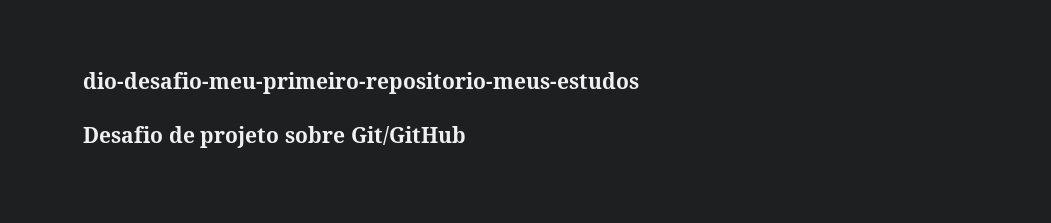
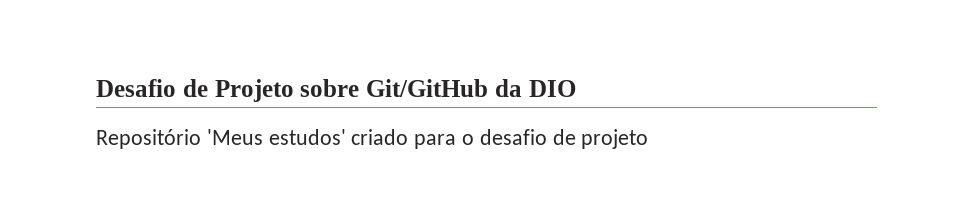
[83,72,639,94] dio-desafio-meu-primeiro-repositorio-meus-estudos // -> (96, 88) none
[200,126,280,148] projeto -> [214,79,294,102] Projeto
(466, 135) none -> [494,79,576,97] [96,129,649,149] da DIO // Repositório 'Meus estudos' criado para o desafio de projeto

